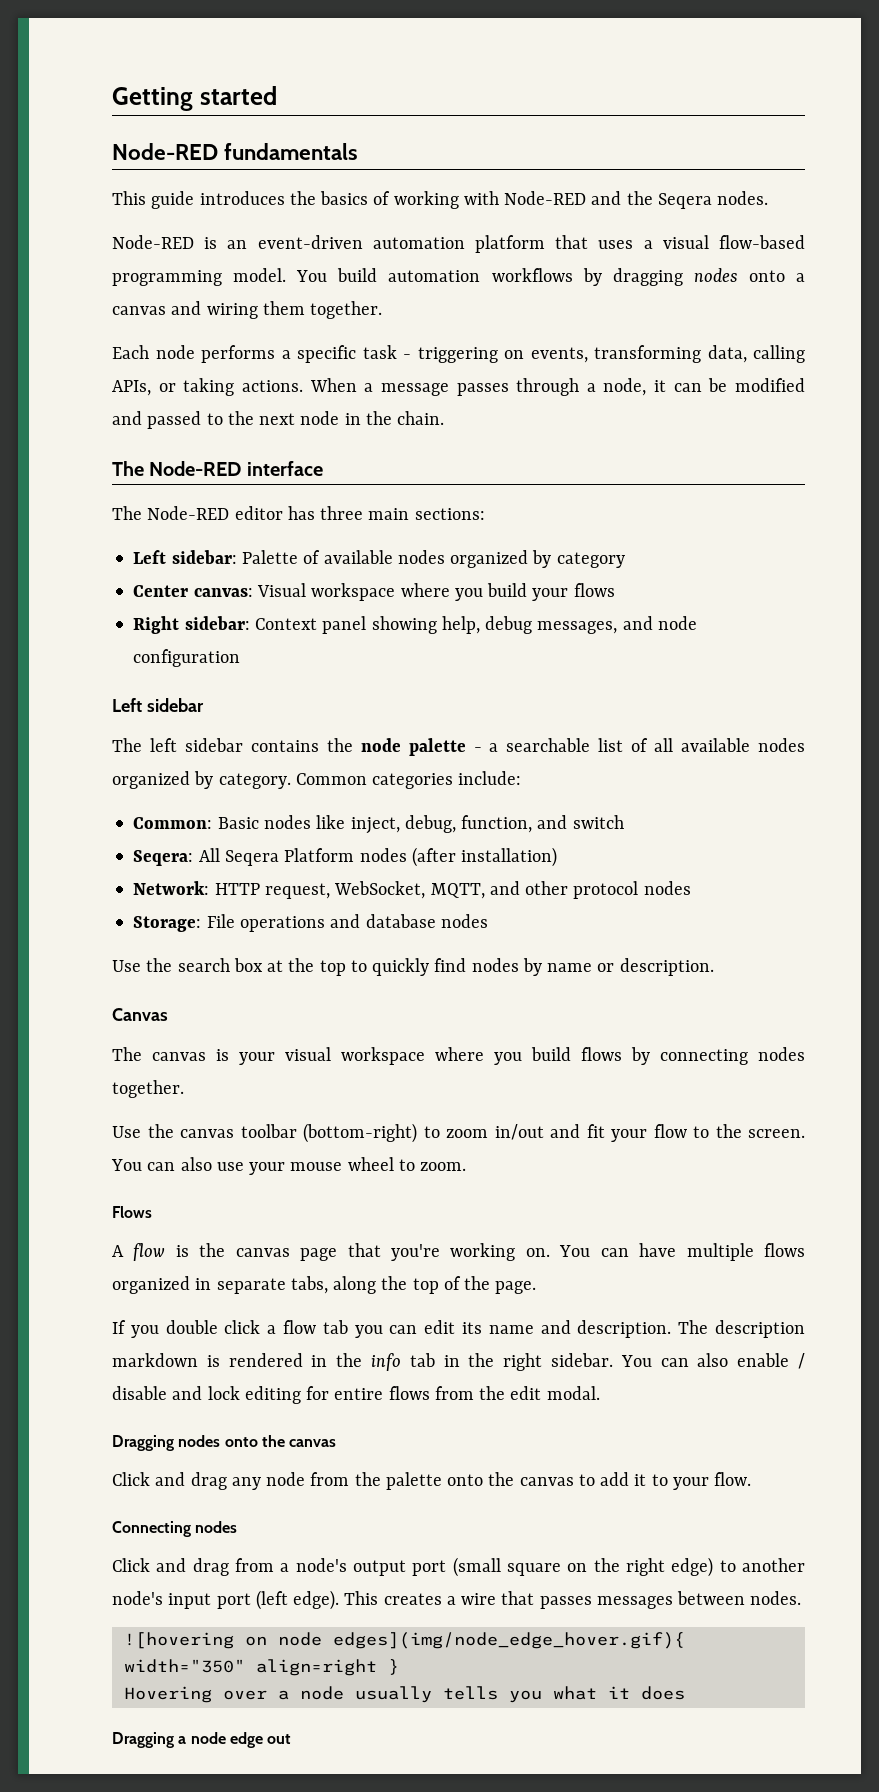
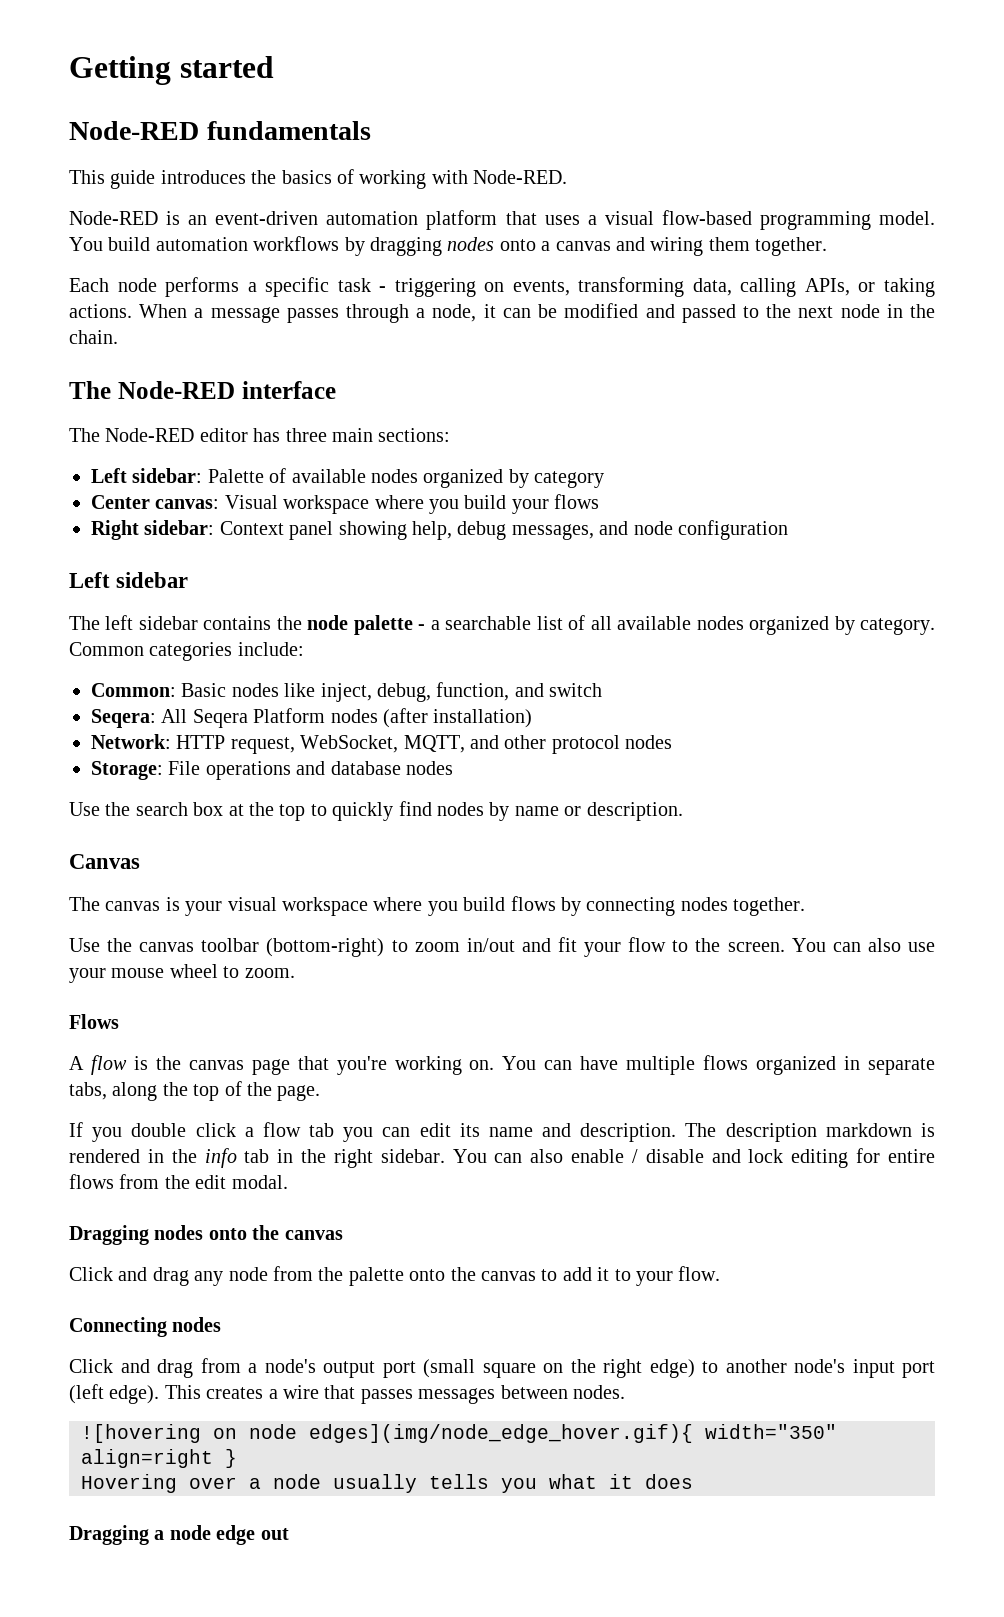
[504,191,769,209] Node-RED and the Seqera nodes. -> [473,170,568,184] Node-RED.

